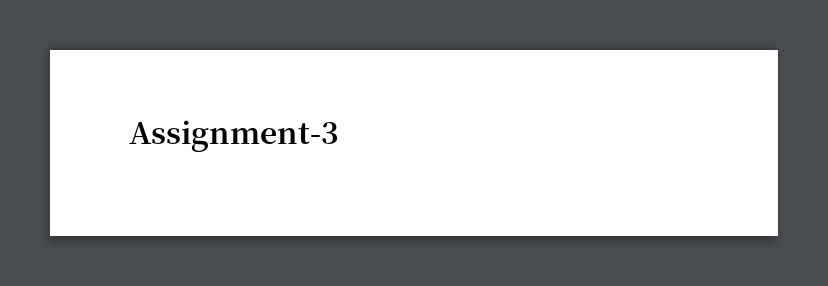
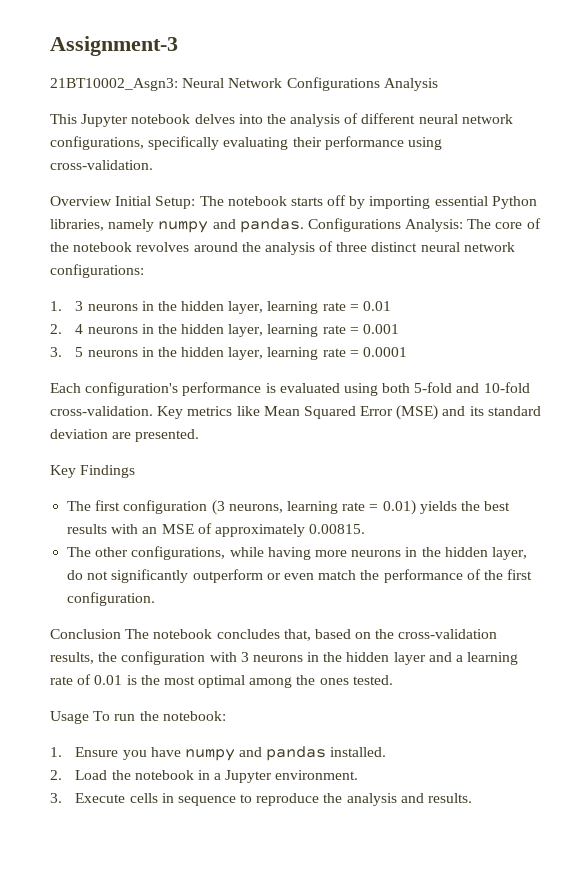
(339, 136) none -> [50,77,438,91] [50,113,513,127] [50,136,442,150] [50,160,153,170] [50,195,537,209] [50,218,541,233] [50,241,515,255] [50,264,144,278] [50,301,392,314] [50,324,400,337] [50,347,408,360] [50,382,530,396] [50,405,541,420] [50,429,200,442] [50,465,136,478] [67,500,511,515] [67,523,366,537] [67,546,527,560] [67,569,533,583] [67,592,156,606] [50,629,498,641] [50,651,519,665] [50,674,393,688] [50,711,226,724] [50,746,387,761] [50,770,359,783] [50,793,473,806] // 21BT10002_Asgn3: Neural Network Configurations Analysis // This Jupyter notebook delves into the analysis of different neural network configurations, specifically evaluating their performance using cross-validation. // Overview Initial Setup: The notebook starts off by importing essential Python libraries, namely numpy and pandas. Configurations Analysis: The core of the notebook revolves around the analysis of three distinct neural network configurations: // 1. 3 neurons in the hidden layer, learning rate = 0.01 // 2. 4 neurons in the hidden layer, learning rate = 0.001 // 3. 5 neurons in the hidden layer, learning rate = 0.0001 // Each configuration's performance is evaluated using both 5-fold and 10-fold cross-validation. Key metrics like Mean Squared Error (MSE) and its standard deviation are presented. // Key Findings // The first configuration (3 neurons, learning rate = 0.01) yields the best results with an MSE of approximately 0.00815. // The other configurations, while having more neurons in the hidden layer, do not significantly outperform or even match the performance of the first configuration. // Conclusion The notebook concludes that, based on the cross-validation results, the configuration with 3 neurons in the hidden layer and a learning rate of 0.01 is the most optimal among the ones tested. // Usage To run the notebook: // 1. Ensure you have numpy and pandas installed. // 2. Load the notebook in a Jupyter environment. // 3. Execute cells in sequence to reproduce the analysis and results.

